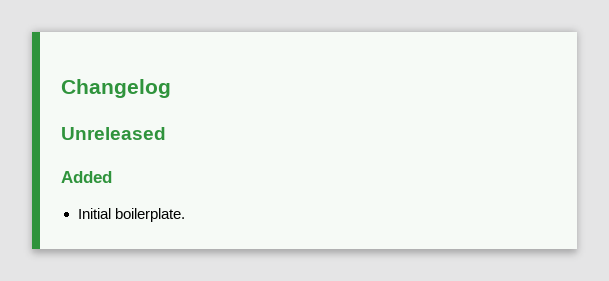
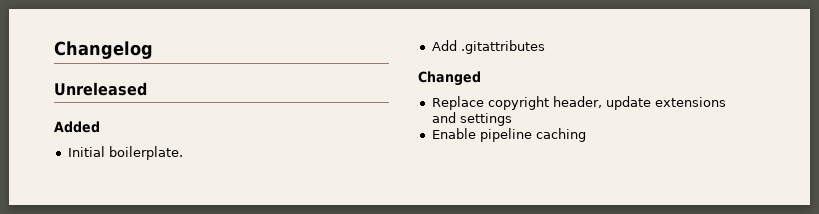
(185, 215) none -> [431,40,545,54] [418,71,481,86] [431,96,726,110] [431,112,512,126] [431,128,586,142] // Add .gitattributes // Changed // Replace copyright header, update extensions and settings // Enable pipeline caching

